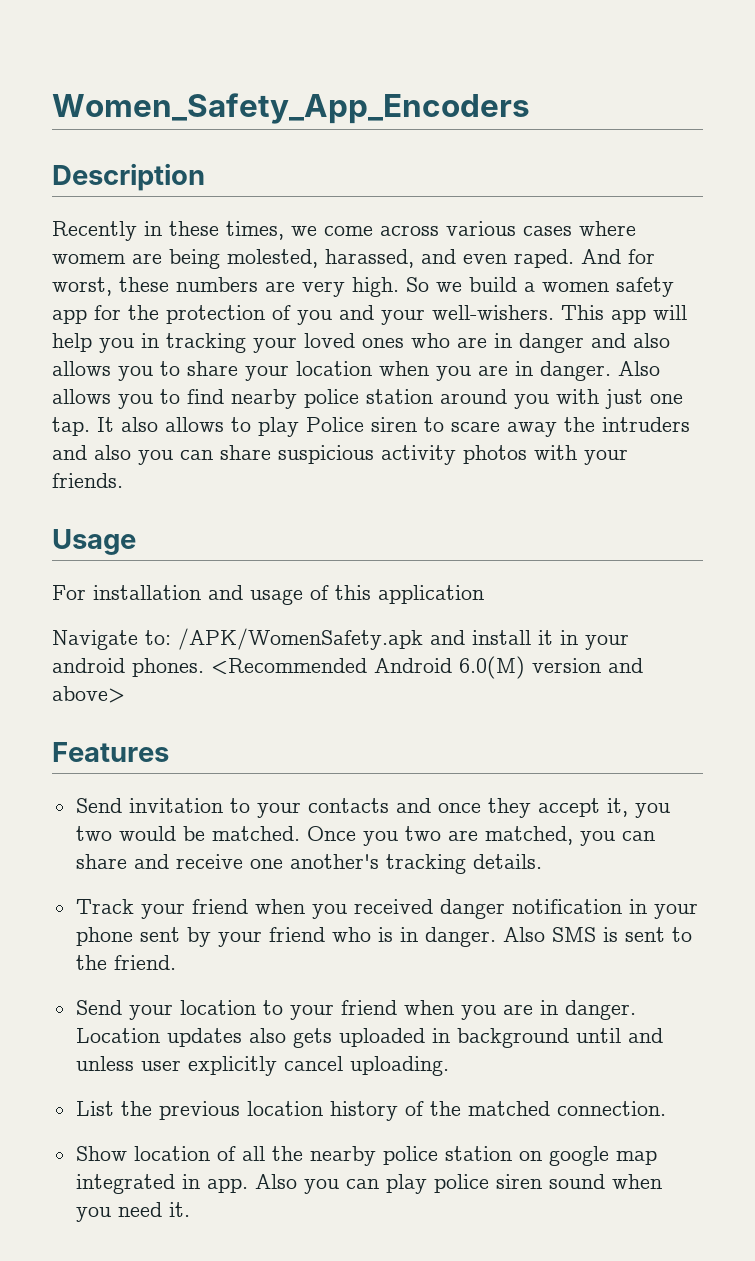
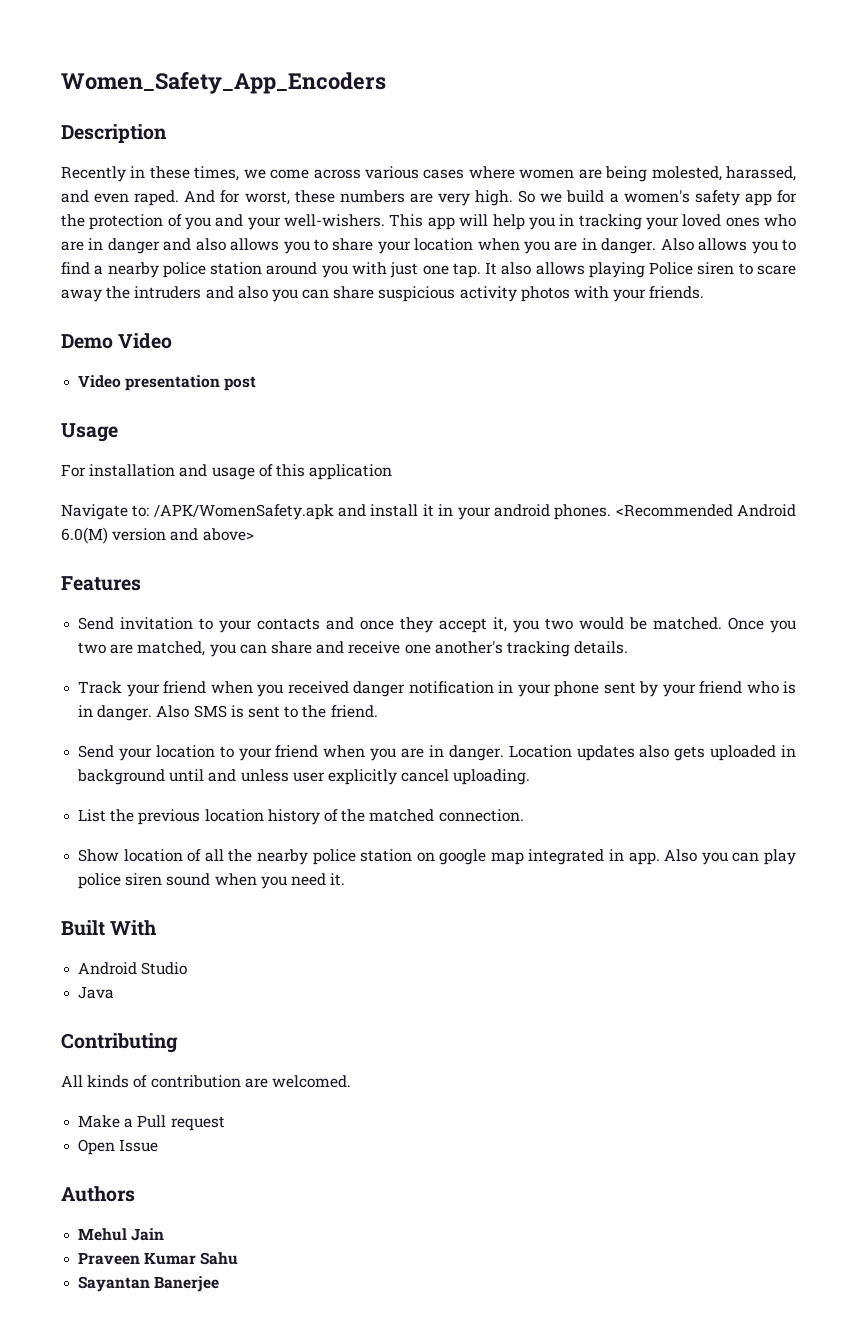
[52,254,126,264] womem -> [519,169,575,179] women
[542,282,609,292] women -> [623,190,690,203] women's
(224, 396) none -> [94,265,104,275] a
[231,417,299,437] to play -> [588,262,645,278] playing
(123, 480) none -> [61,333,173,349] [78,375,257,391] // Demo Video // Video presentation post
(190, 1209) none -> [61,920,158,936] [78,962,188,975] [78,986,115,999] [61,1033,178,1053] [61,1075,351,1088] [78,1115,225,1131] [78,1139,159,1155] [61,1186,135,1202] [78,1228,165,1241] [78,1252,239,1265] [78,1276,220,1292] // Built With // Android Studio // Java // Contributing // All kinds of contribution are welcomed. // Make a Pull request // Open Issue // Authors // Mehul Jain // Praveen Kumar Sahu // Sayantan Banerjee

